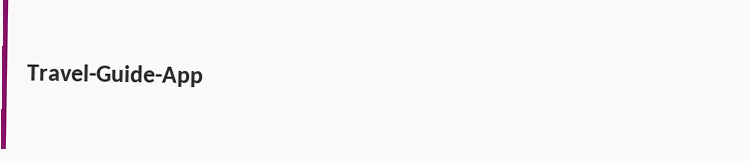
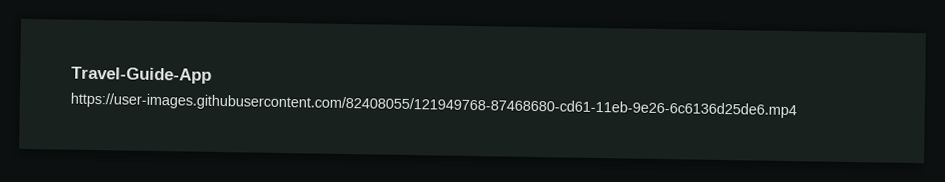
(204, 75) none -> [70,92,797,119] // https://user-images.githubusercontent.com/82408055/121949768-87468680-cd61-11eb-9e26-6c6136d25de6.mp4

